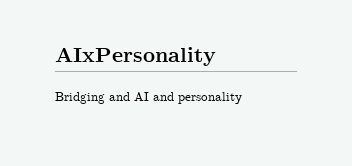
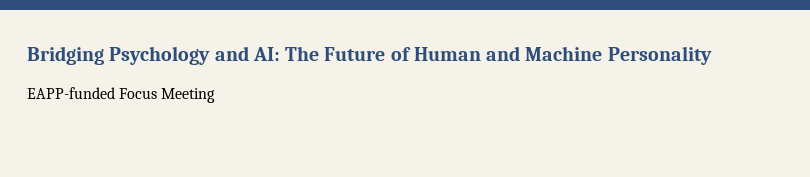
[55,47,216,66] [55,92,242,104] AIxPersonality // Bridging and AI and personality -> [27,46,712,65] [27,87,216,103] Bridging Psychology and AI: The Future of Human and Machine Personality // EAPP-funded Focus Meeting

